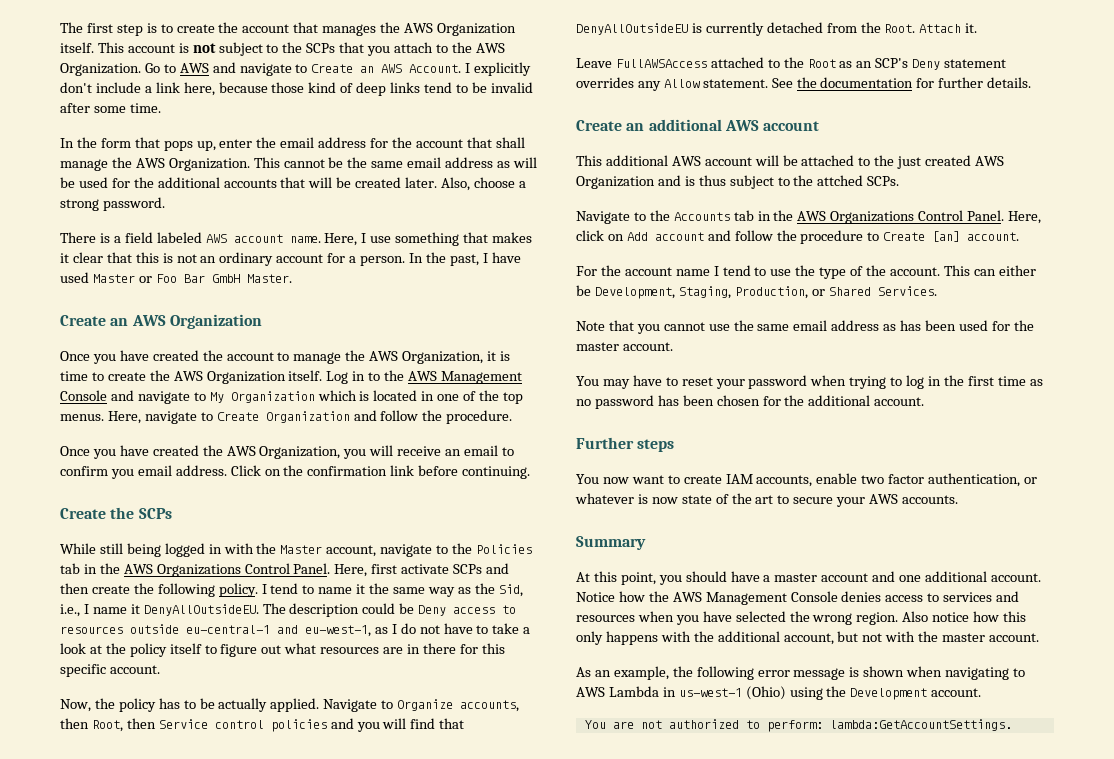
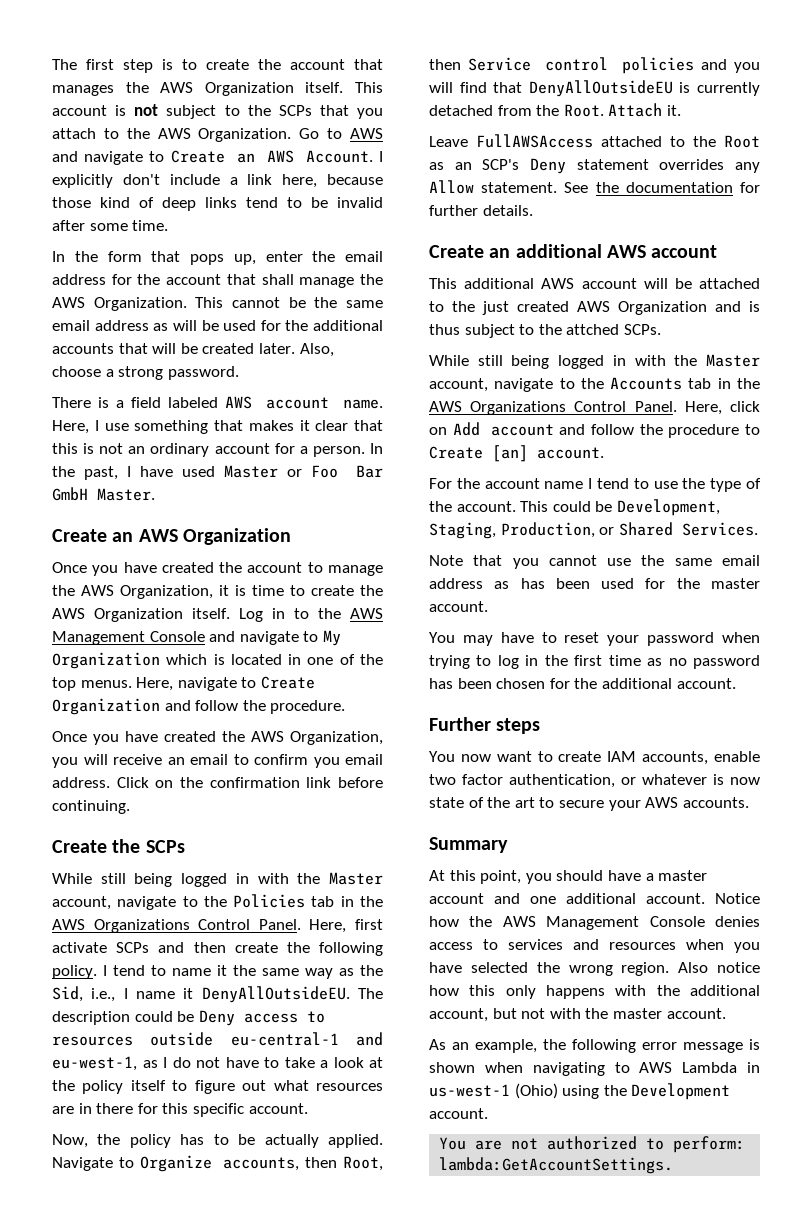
[576,211,630,224] Navigate -> [429,354,760,369] [429,378,554,392] While still being logged in with the Master account, navigate
[973,265,1036,276] can either -> [552,501,591,512] could

